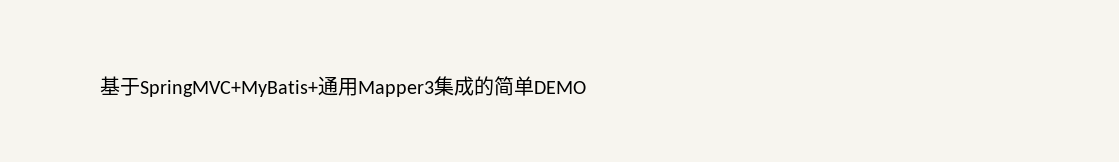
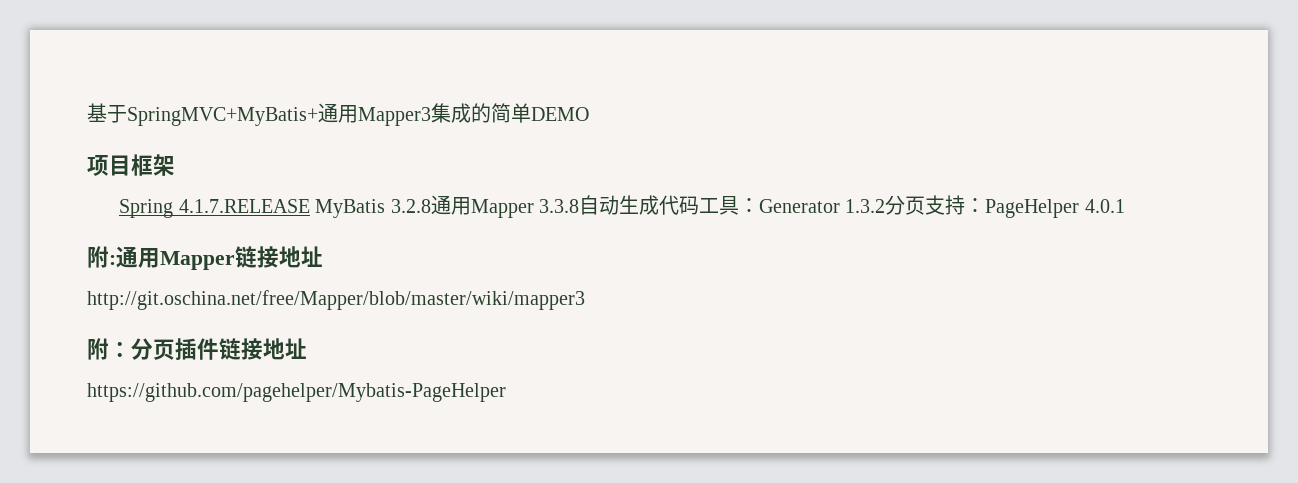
(586, 87) none -> [87,154,175,176] [119,195,1125,218] [87,246,323,270] [87,290,585,310] [87,338,307,360] [87,383,506,402] // 项目框架 // Spring 4.1.7.RELEASE MyBatis 3.2.8通用Mapper 3.3.8自动生成代码工具：Generator 1.3.2分页支持：PageHelper 4.0.1 // 附:通用Mapper链接地址 // http://git.oschina.net/free/Mapper/blob/master/wiki/mapper3 // 附：分页插件链接地址 // https://github.com/pagehelper/Mybatis-PageHelper

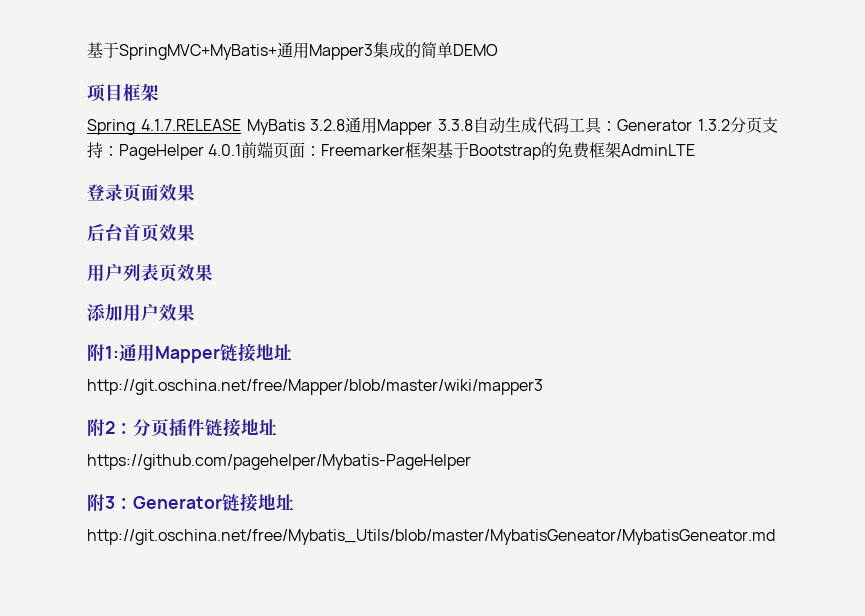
[87,246,116,268] // 附: -> [241,142,696,160] [87,183,195,202] [87,223,195,242] [87,263,213,282] [87,303,195,322] [87,344,119,362] 前端页面：Freemarker框架基于Bootstrap的免费框架AdminLTE // 登录页面效果 // 后台首页效果 // 用户列表页效果 // 添加用户效果 // 附1:
(109, 349) none -> [105,421,115,434] 2
(506, 392) none -> [87,493,294,512] [87,529,775,545] // 附3：Generator链接地址 // http://git.oschina.net/free/Mybatis_Utils/blob/master/MybatisGeneator/MybatisGeneator.md

